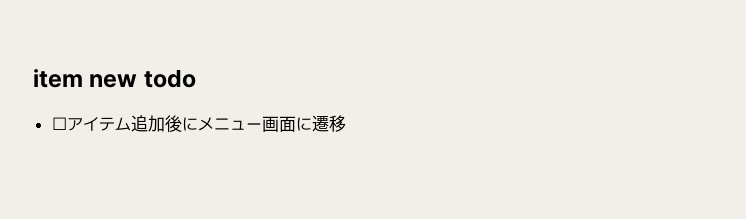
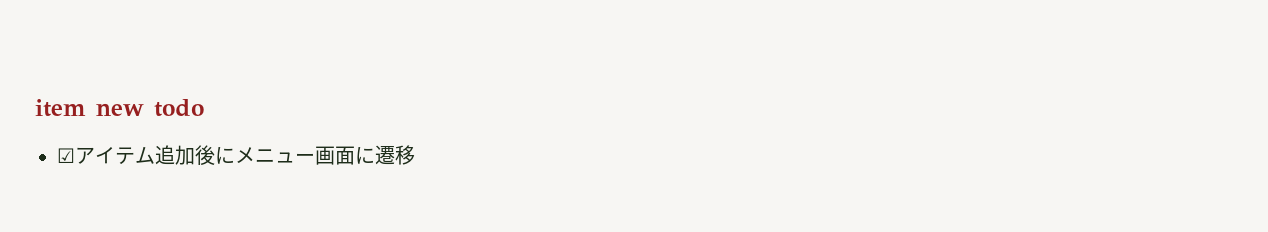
[51,117,67,130] ☐ -> [57,148,75,163] ☑

